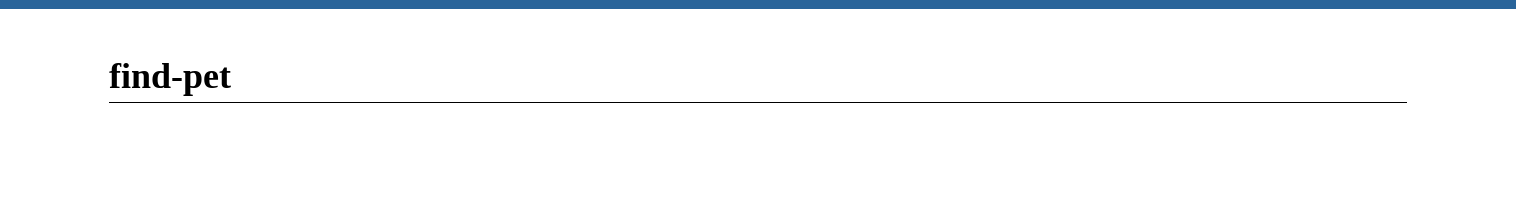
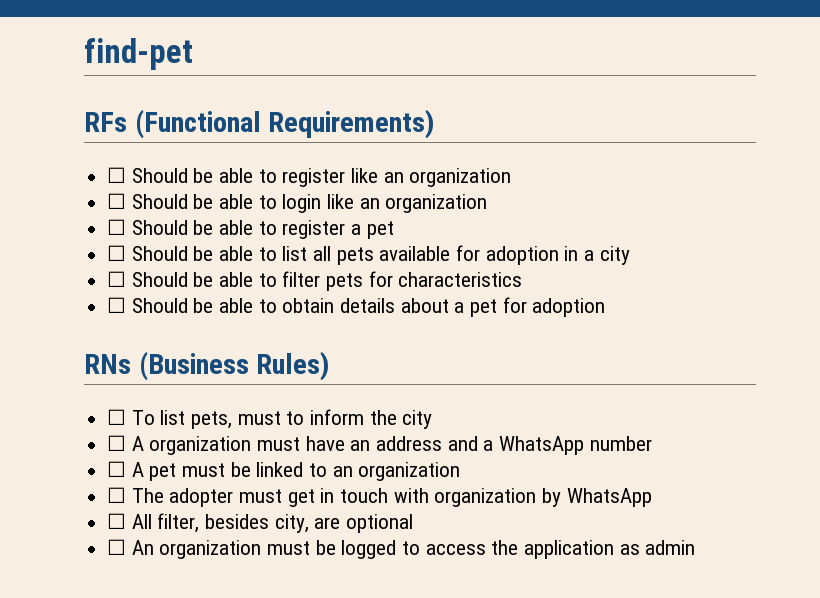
(231, 79) none -> [84,110,435,139] [107,167,512,187] [107,193,488,213] [107,219,394,239] [107,245,630,265] [107,271,523,291] [107,297,606,317] [84,352,330,381] [107,409,433,429] [107,435,652,455] [107,461,461,481] [107,487,652,507] [107,513,414,533] [107,539,696,559] // RFs (Functional Requirements) // ☐ Should be able to register like an organization // ☐ Should be able to login like an organization // ☐ Should be able to register a pet // ☐ Should be able to list all pets available for adoption in a city // ☐ Should be able to filter pets for characteristics // ☐ Should be able to obtain details about a pet for adoption // RNs (Business Rules) // ☐ To list pets, must to inform the city // ☐ A organization must have an address and a WhatsApp number // ☐ A pet must be linked to an organization // ☐ The adopter must get in touch with organization by WhatsApp // ☐ All filter, besides city, are optional // ☐ An organization must be logged to access the application as admin

